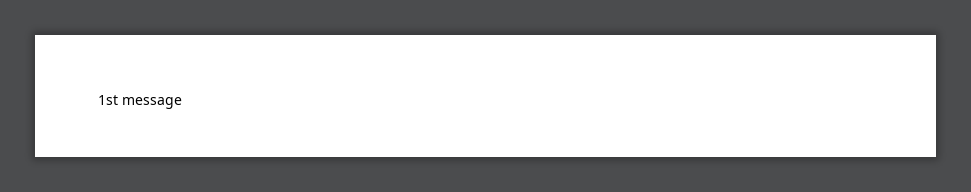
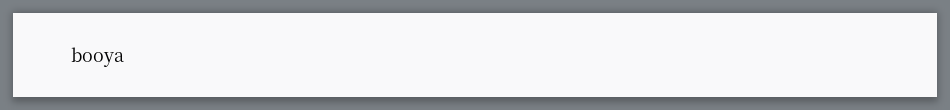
[98,95,182,109] 1st message -> [71,47,124,67] booya

